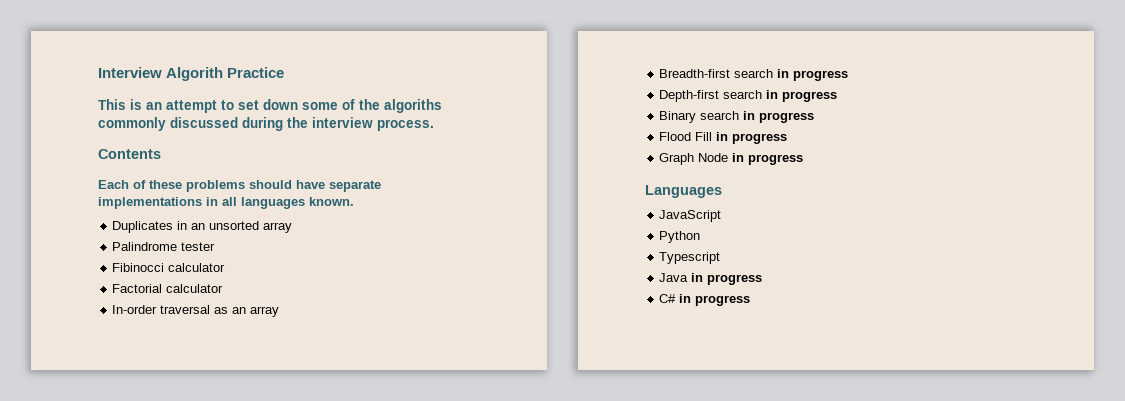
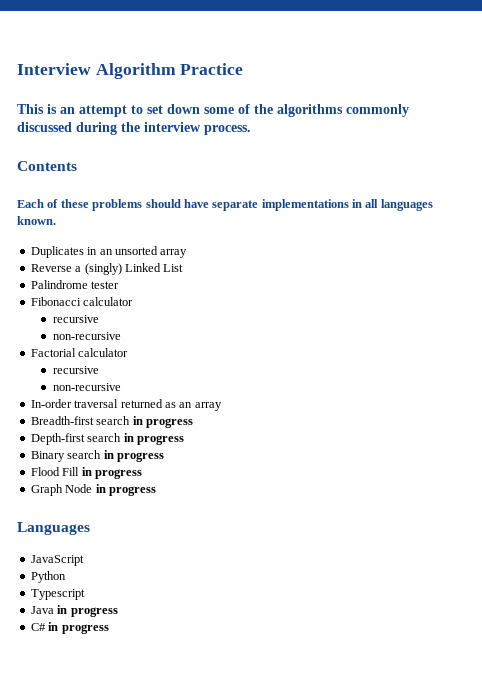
[166,67,224,81] Algorith -> [95,63,176,79] Algorithm
[384,99,442,113] algoriths -> [277,104,343,117] algorithms
(293, 227) none -> [30,263,184,275] // Reverse a (singly) Linked List
[112,263,226,272] Fibinocci calculator -> [30,297,134,306] [52,315,99,323] [52,332,121,340] Fibonacci calculator // recursive // non-recursive
(224, 288) none -> [52,366,99,374] [52,383,121,391] // recursive // non-recursive
(211, 309) none -> [120,399,163,408] returned

